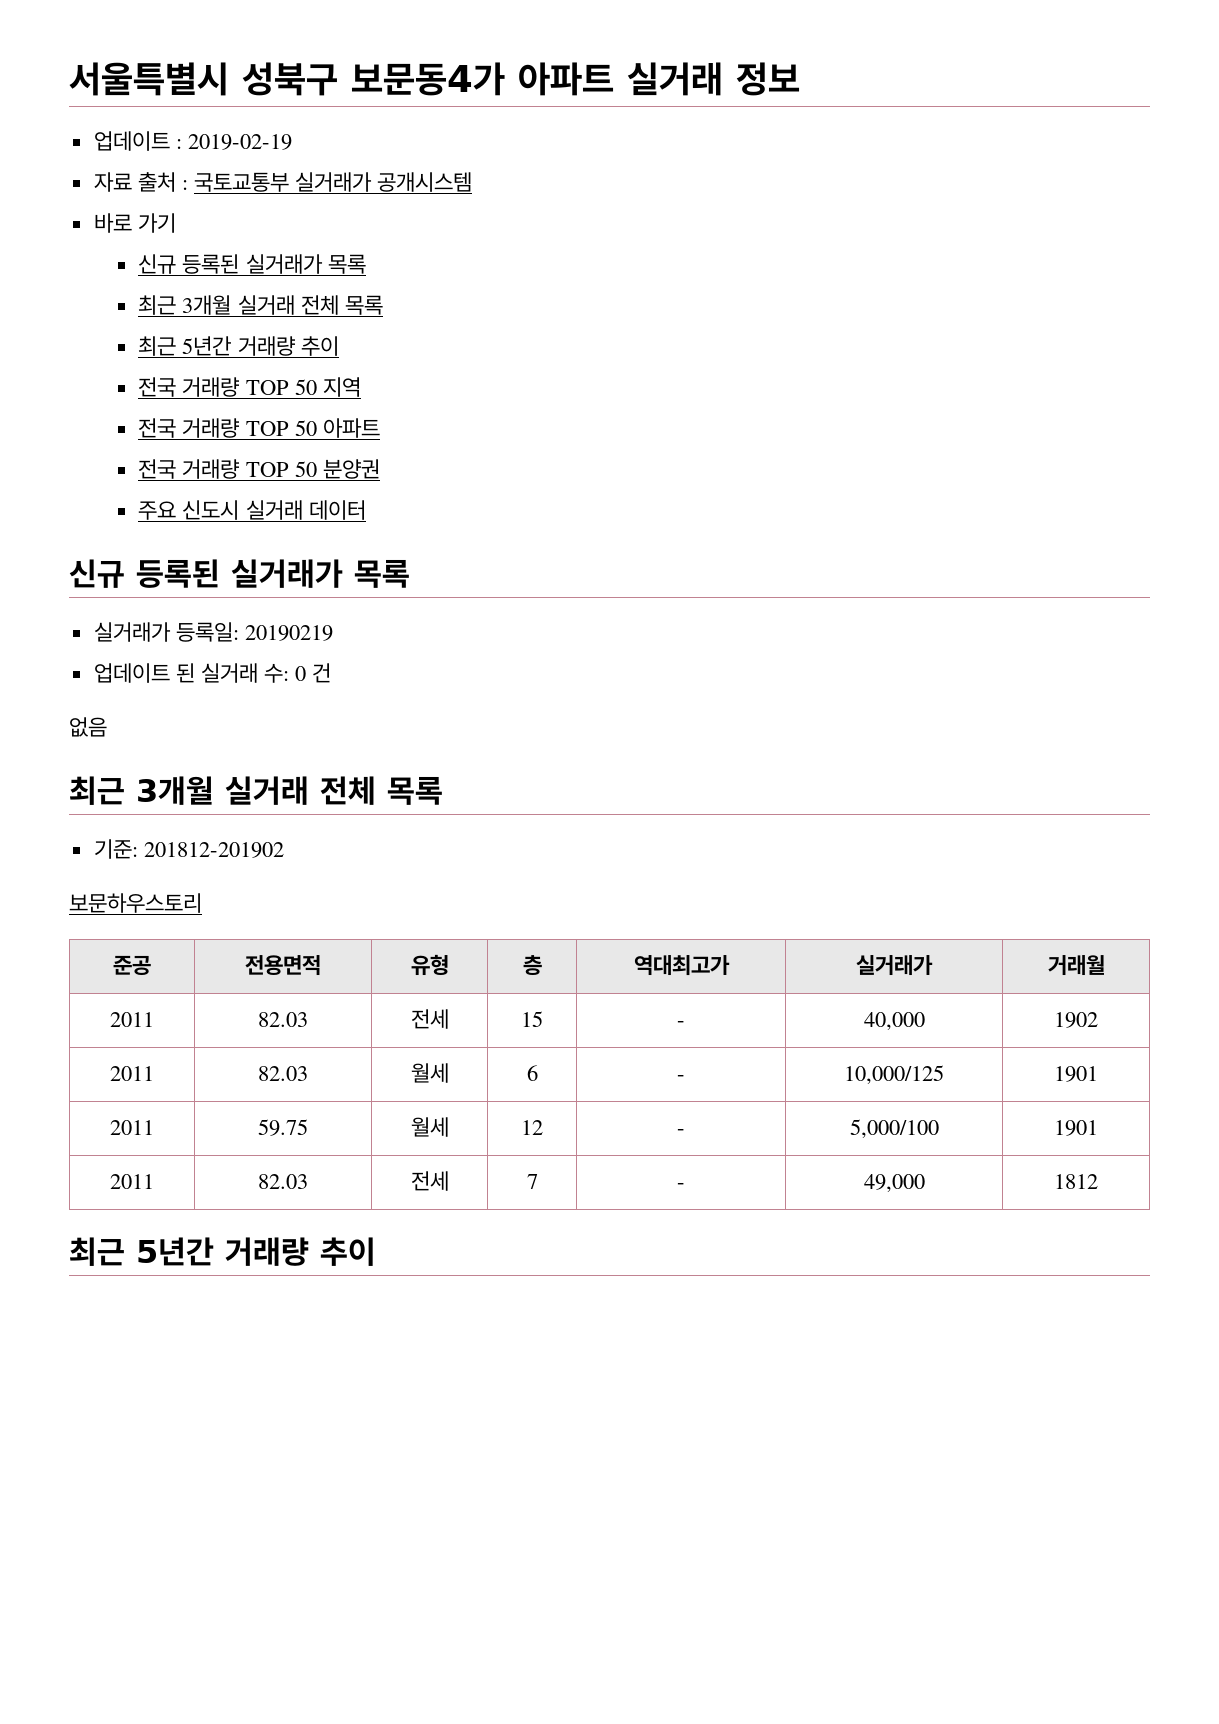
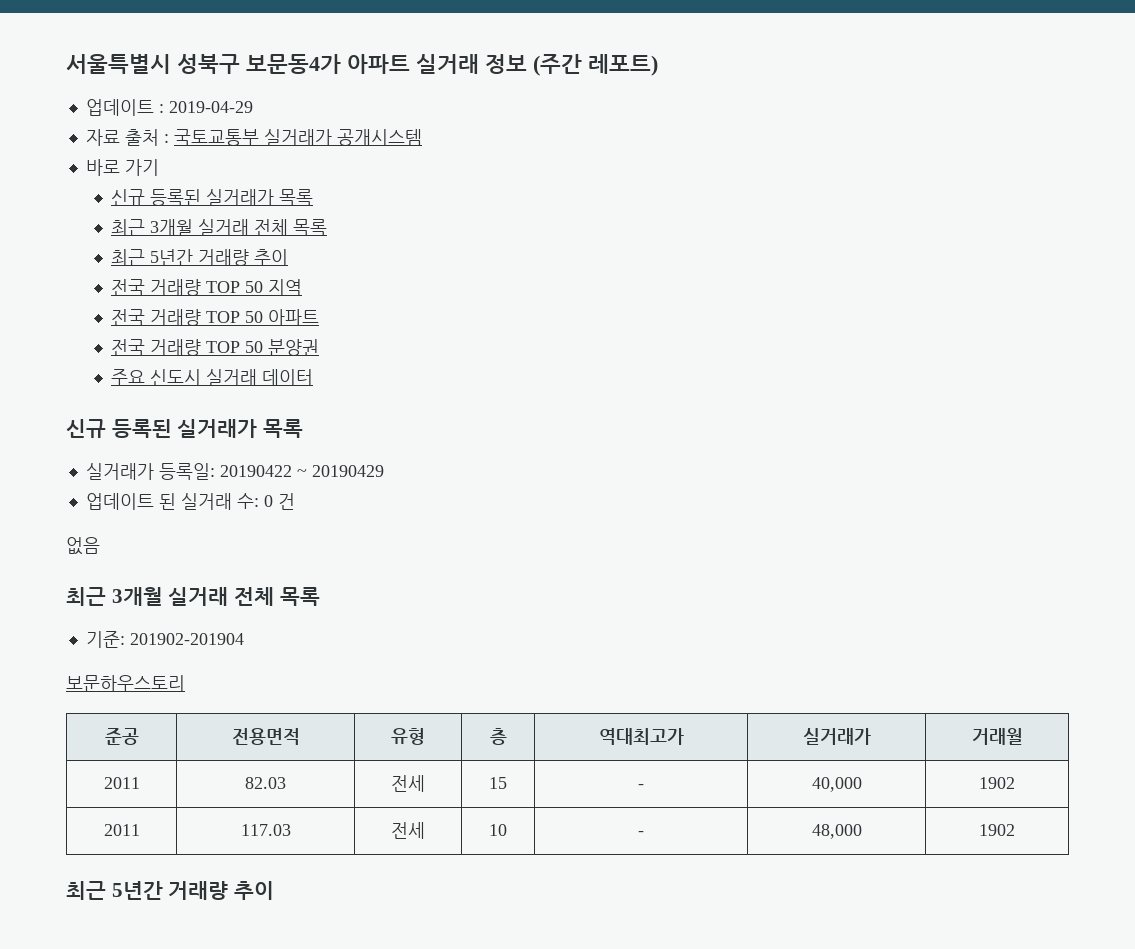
(800, 79) none -> [533,54,658,76] (주간 레포트)
[187,134,292,150] 2019-02-19 -> [168,101,253,113] 2019-04-29
[244,625,333,641] 20190219 -> [219,465,384,477] 20190422 ~ 20190429
[143,842,284,858] 201812-201902 -> [129,633,244,645] 201902-201904
[258,1066,308,1081] [410,1063,449,1083] [526,1065,538,1081] [677,1075,685,1081] [844,1065,944,1085] [1054,1066,1098,1082] [110,1120,154,1135] [258,1119,308,1136] [410,1117,449,1137] [521,1120,543,1135] [677,1129,685,1135] [849,1119,939,1139] [1054,1120,1098,1136] [110,1174,154,1189] [258,1174,308,1189] [410,1171,449,1191] [526,1174,538,1189] [677,1183,685,1189] [863,1174,925,1193] [1054,1174,1098,1189] 82.03 | 월세 | 6 | - | 10,000/125 | 1901 // 2011 | 59.75 | 월세 | 12 | - | 5,000/100 | 1901 // 2011 | 82.03 | 전세 | 7 | - | 49,000 | 1812 -> [240,824,291,836] [391,822,425,839] [489,824,507,836] [638,831,644,836] [811,824,862,839] [979,824,1015,836] 117.03 | 전세 | 10 | - | 48,000 | 1902

